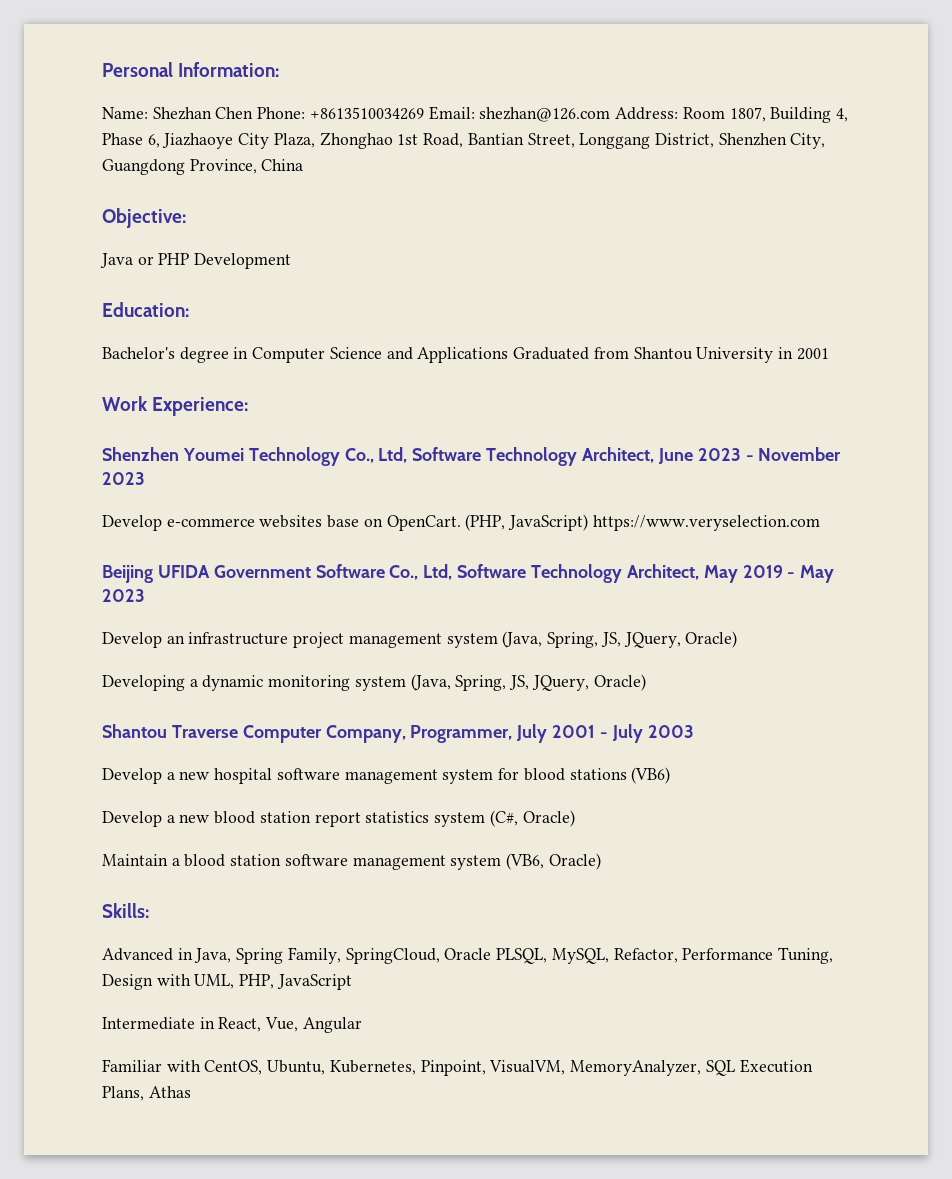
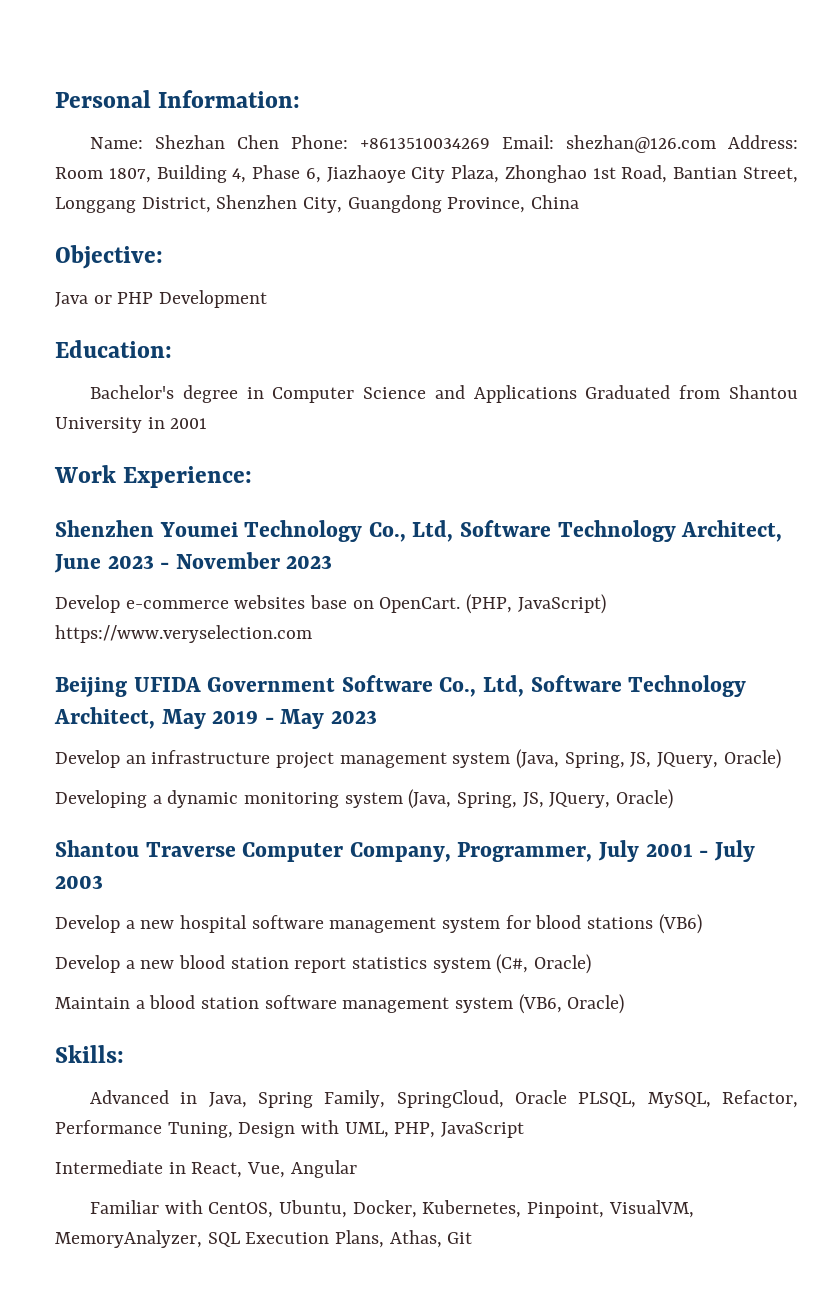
(326, 1067) none -> [352,1200,417,1218] Docker,
[148,1086,191,1098] Athas -> [389,1230,473,1248] Athas, Git

